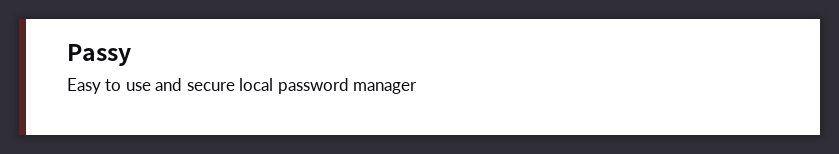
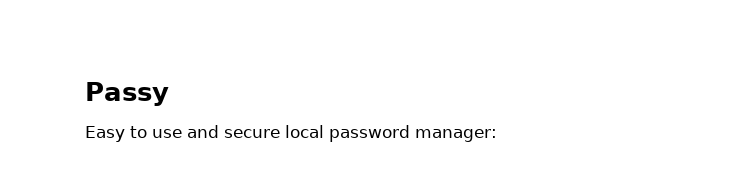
[353,82,418,94] manager -> [415,129,497,142] manager:

